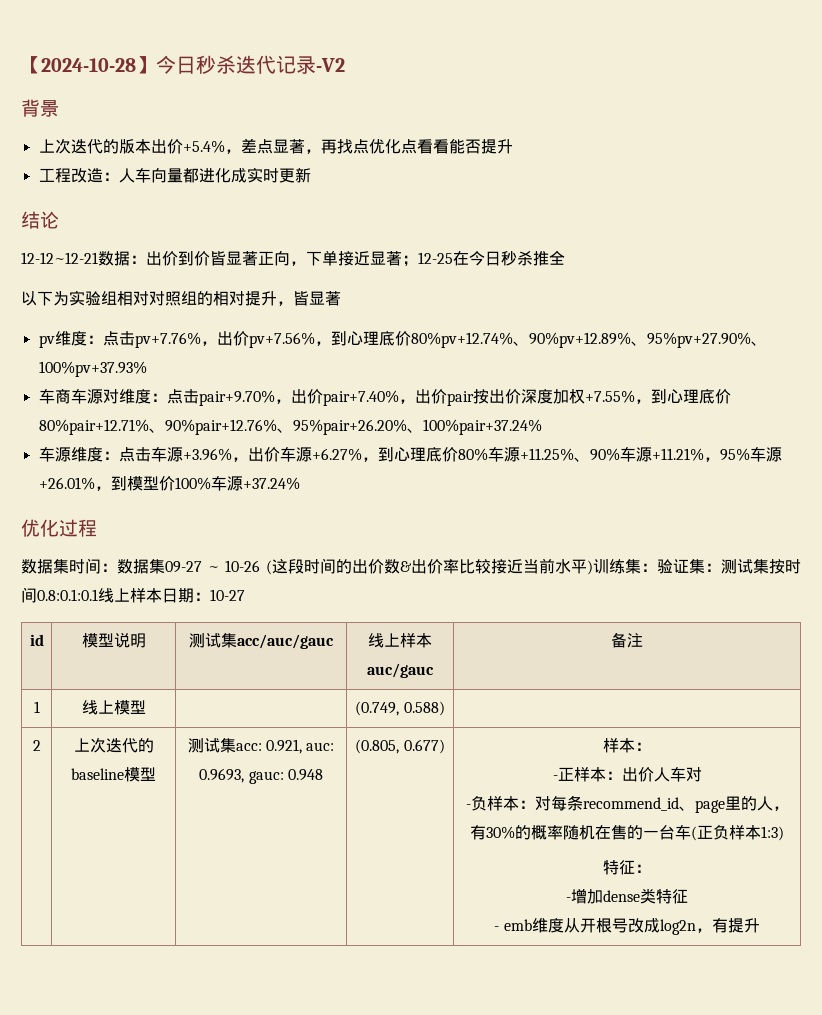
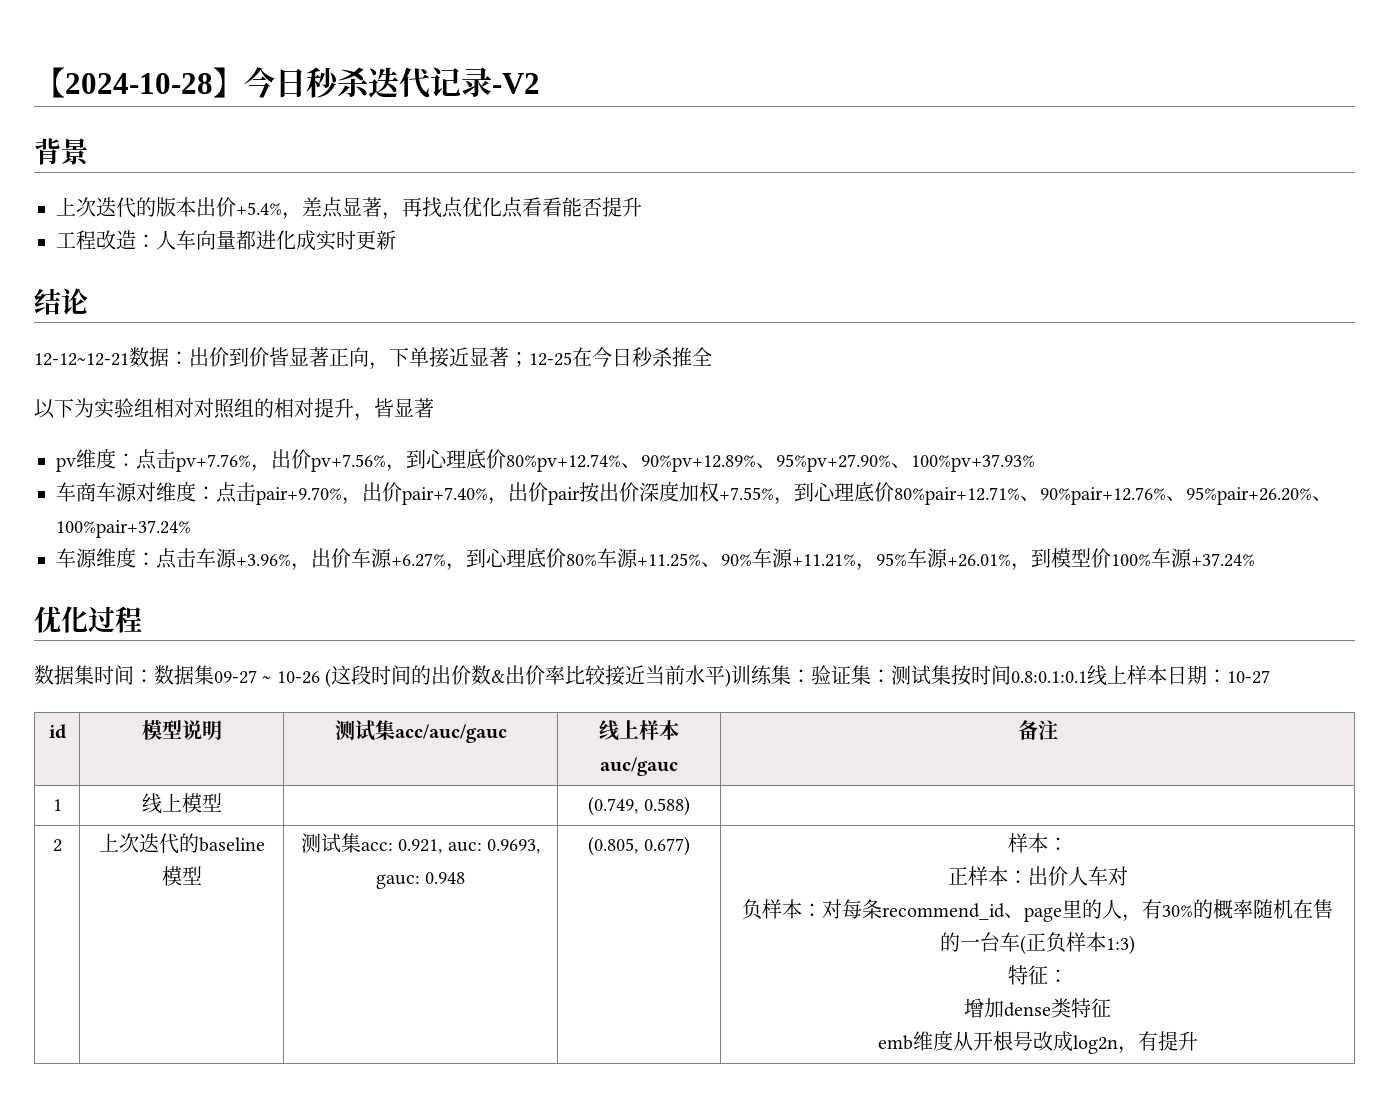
[552,775,558,780] - -> (1068, 844) none
[465,804,471,809] - -> (1128, 876) none
[566,897,571,902] - -> (1068, 976) none
[494,926,500,931] - -> (1111, 1008) none

